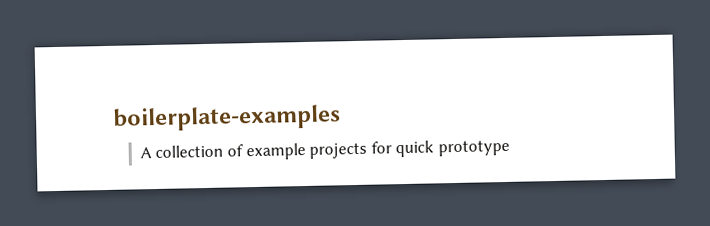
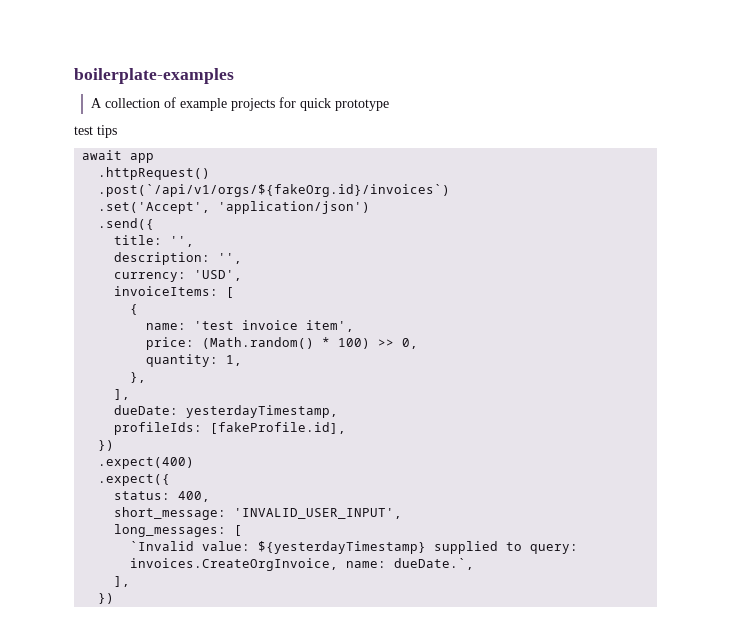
(511, 148) none -> [74,125,117,138] [82,150,155,163] [98,167,211,180] [98,184,451,197] [98,201,371,214] [98,218,155,230] [114,235,195,247] [114,252,243,265] [114,270,243,282] [114,286,235,298] [130,304,139,315] [146,320,355,332] [146,337,419,350] [146,354,243,367] [130,372,147,383] [114,389,131,400] [114,405,339,418] [114,422,347,435] [98,440,115,451] [98,457,195,469] [98,474,171,486] [114,491,211,502] [114,507,403,520] [114,524,243,537] [130,541,579,554] [130,558,475,571] [114,576,131,587] [98,593,115,604] // test tips // await app // .httpRequest() // .post(`/api/v1/orgs/${fakeOrg.id}/invoices`) // .set('Accept', 'application/json') // .send({ // title: '', // description: '', // currency: 'USD', // invoiceItems: [ // { // name: 'test invoice item', // price: (Math.random() * 100) >> 0, // quantity: 1, // }, // ], // dueDate: yesterdayTimestamp, // profileIds: [fakeProfile.id], // }) // .expect(400) // .expect({ // status: 400, // short_message: 'INVALID_USER_INPUT', // long_messages: [ // `Invalid value: ${yesterdayTimestamp} supplied to query: invoices.CreateOrgInvoice, name: dueDate.`, // ], // })

